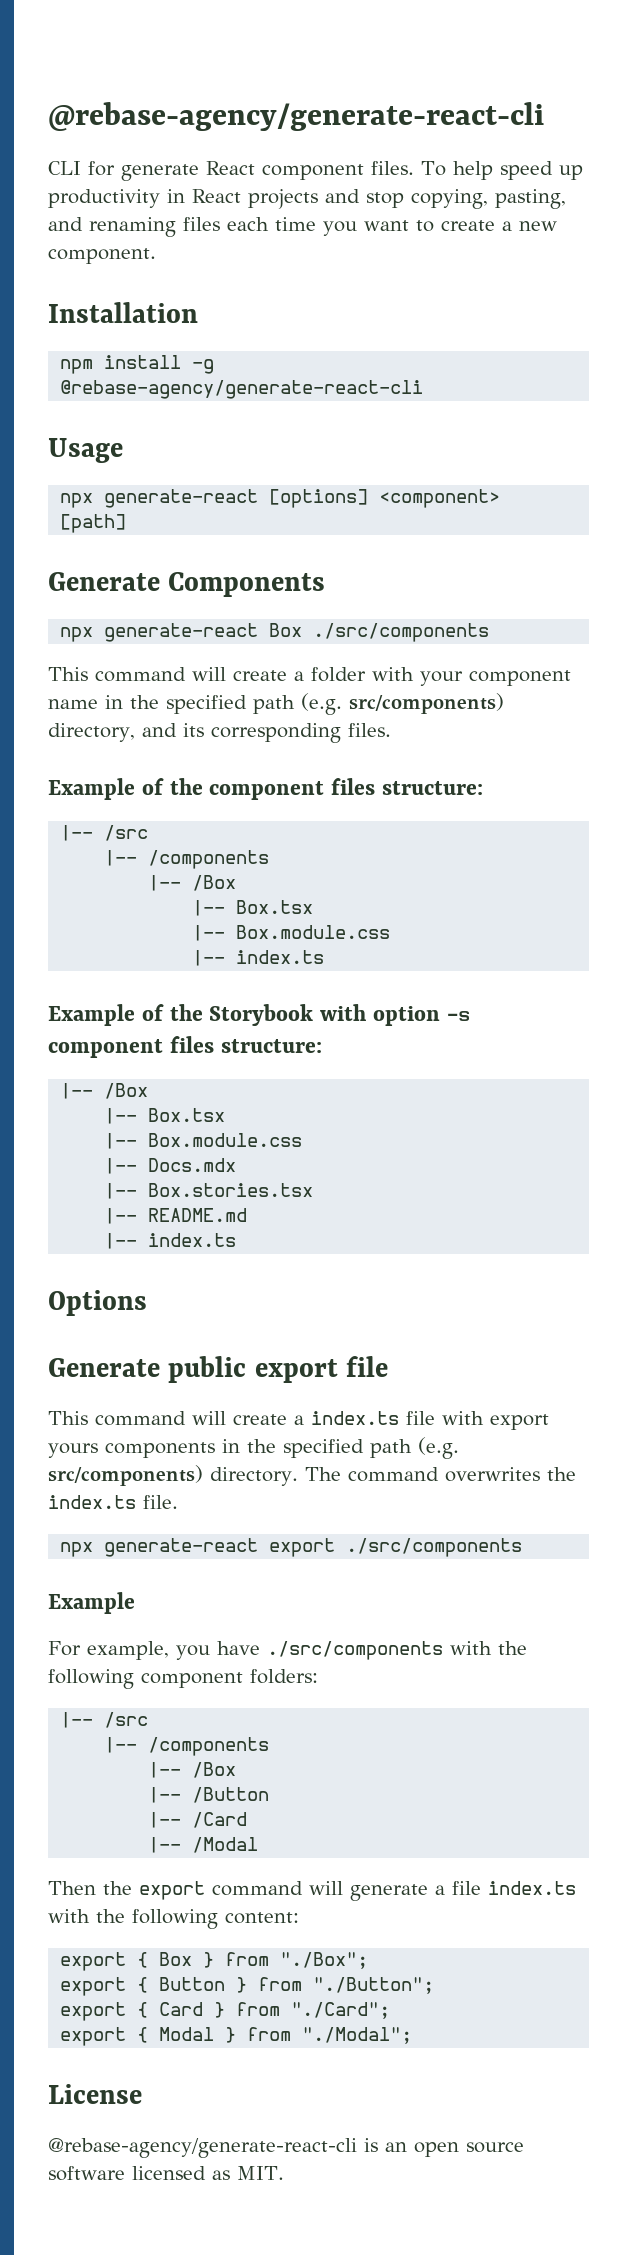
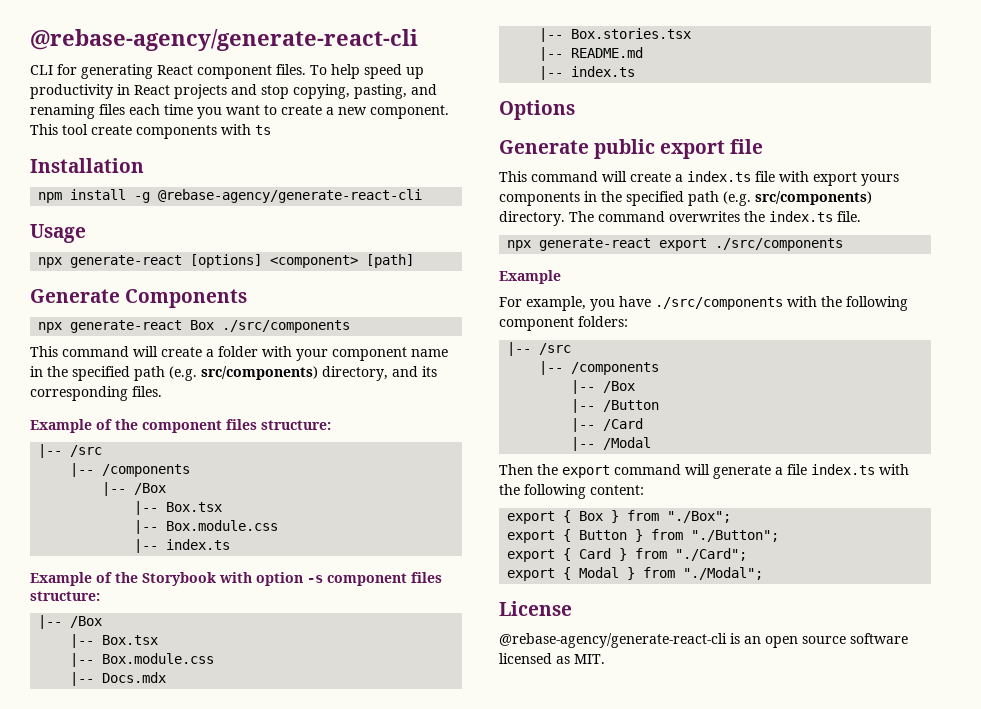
[121,164,199,181] generate -> [81,64,153,79] generating
(156, 256) none -> [30,124,271,139] This tool create components with ts

